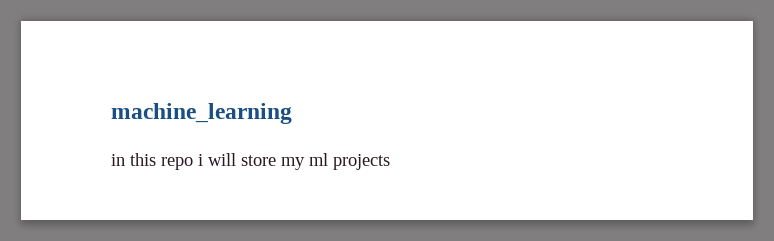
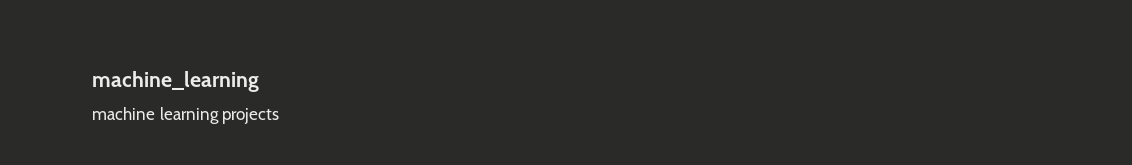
[111,153,328,170] in this repo i will store my ml -> [92,107,219,124] machine learning

